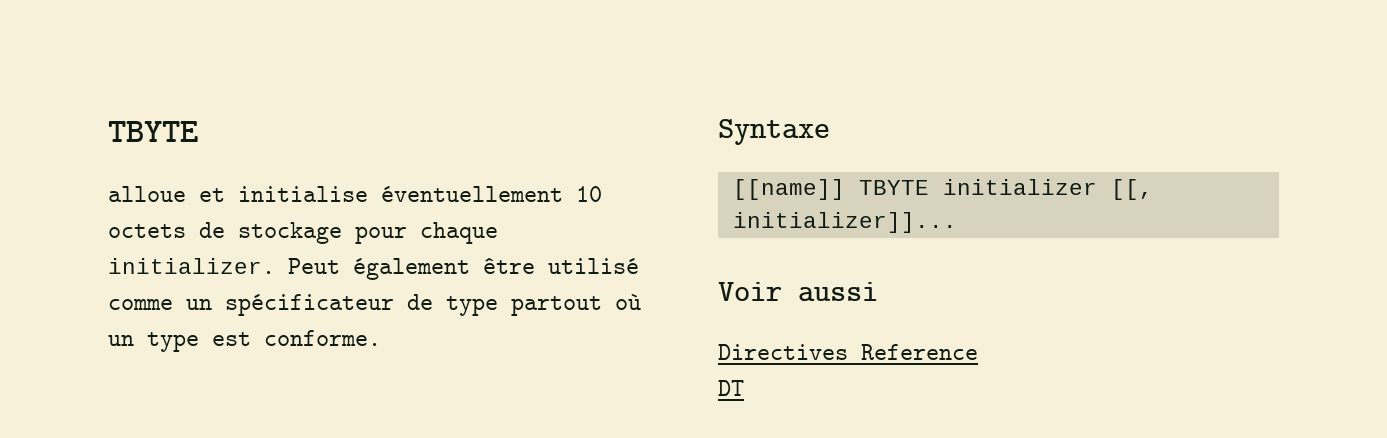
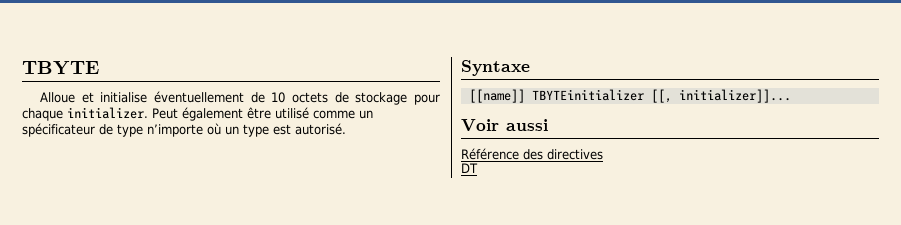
[108,186,186,202] alloue -> [40,92,76,103] Alloue
(563, 194) none -> [250,92,265,103] de
[511,296,602,316] partout -> [147,124,203,137] n’importe
[264,330,381,346] conforme. -> [295,123,346,135] autorisé.
[858,179,1097,195] TBYTE initializer -> [531,89,644,101] TBYTEinitializer
[718,344,978,360] Directives Reference -> [461,148,603,160] Référence des directives

